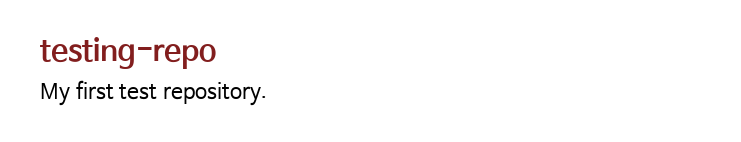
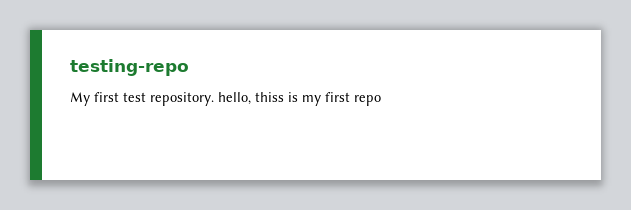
(268, 94) none -> [218,92,381,106] hello, thiss is my first repo

